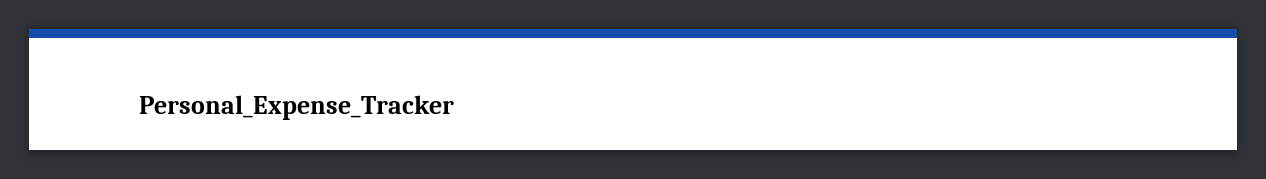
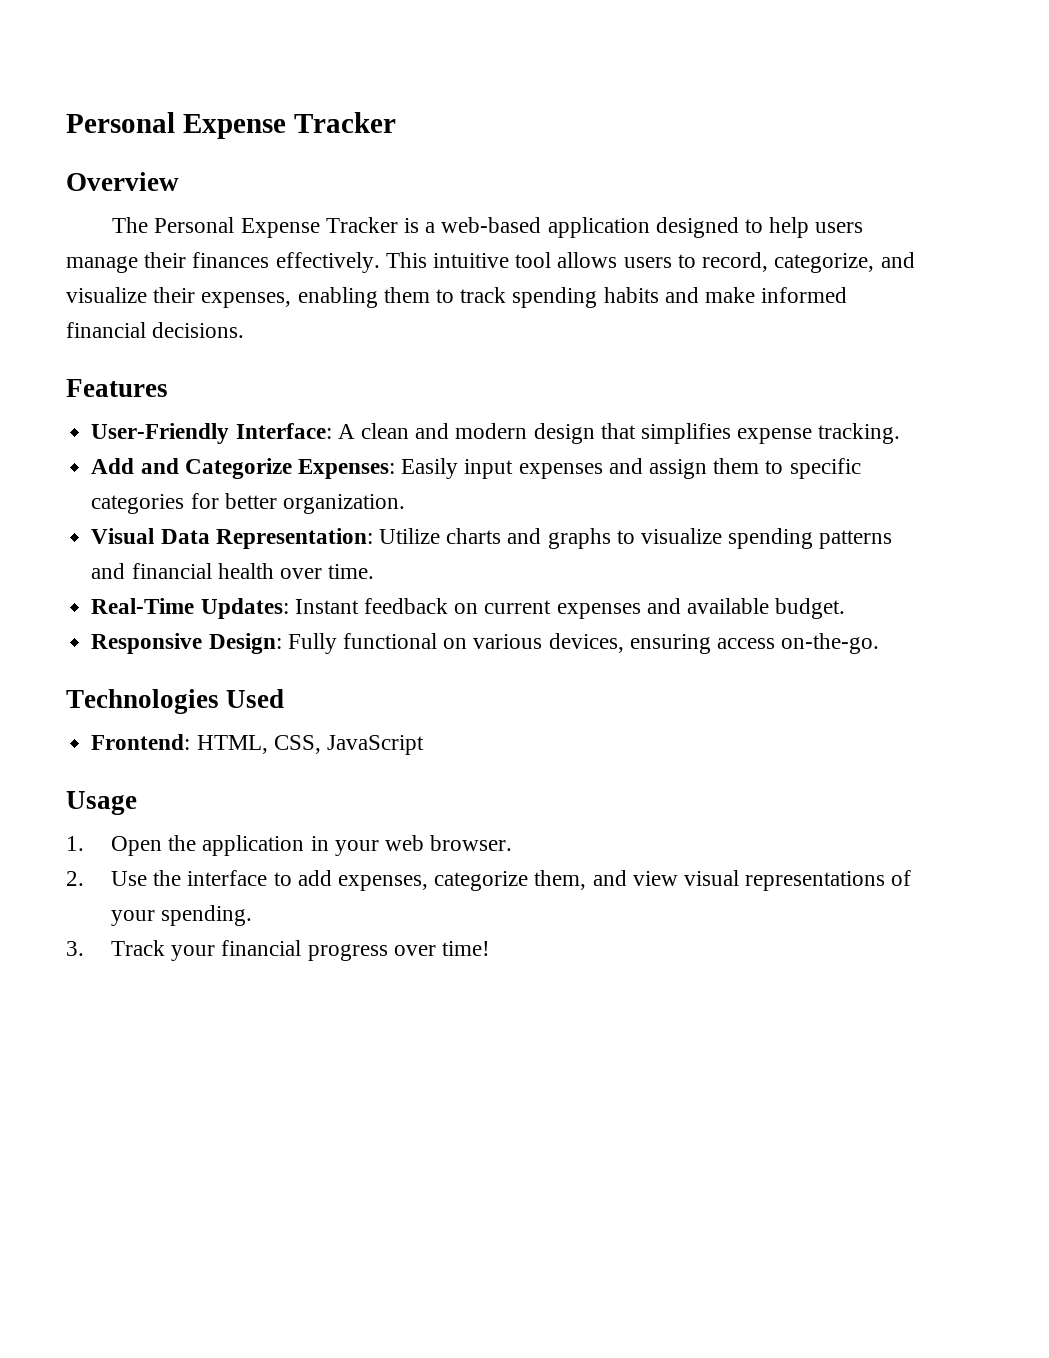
[139,95,454,120] Personal_Expense_Tracker -> [66,112,396,139] [66,172,179,191] [112,217,864,238] [66,252,915,273] [66,287,848,308] [66,322,245,338] [66,379,168,397] [91,423,901,444] [91,458,861,479] [91,493,405,514] [91,528,893,549] [91,563,375,579] [91,598,846,619] [91,633,880,654] [66,689,285,714] [91,734,424,755] [66,791,137,815] [66,835,513,856] [66,870,912,891] [110,905,253,926] [66,940,490,961] Personal Expense Tracker // Overview // The Personal Expense Tracker is a web-based application designed to help users manage their finances effectively. This intuitive tool allows users to record, categorize, and visualize their expenses, enabling them to track spending habits and make informed financial decisions. // Features // User-Friendly Interface: A clean and modern design that simplifies expense tracking. // Add and Categorize Expenses: Easily input expenses and assign them to specific categories for better organization. // Visual Data Representation: Utilize charts and graphs to visualize spending patterns and financial health over time. // Real-Time Updates: Instant feedback on current expenses and available budget. // Responsive Design: Fully functional on various devices, ensuring access on-the-go. // Technologies Used // Frontend: HTML, CSS, JavaScript // Usage // 1. Open the application in your web browser. // 2. Use the interface to add expenses, categorize them, and view visual representations of your spending. // 3. Track your financial progress over time!

